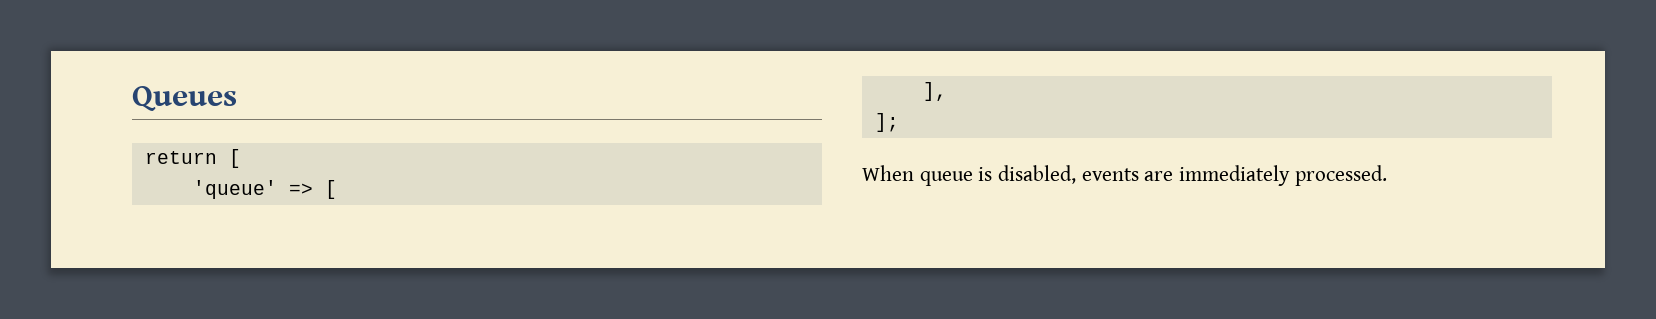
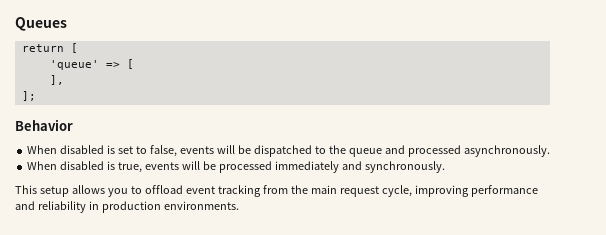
[862,165,1387,186] // When queue is disabled, events are immediately processed. -> [15,119,73,131] [27,145,550,157] [27,161,445,173] [15,185,538,197] [15,201,239,213] // Behavior // When disabled is set to false, events will be dispatched to the queue and processed asynchronously. // When disabled is true, events will be processed immediately and synchronously. // This setup allows you to offload event tracking from the main request cycle, improving performance and reliability in production environments.

